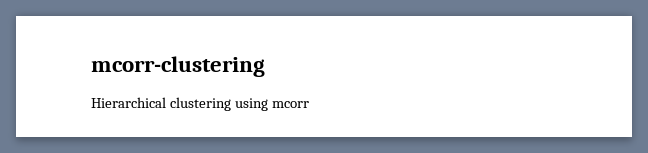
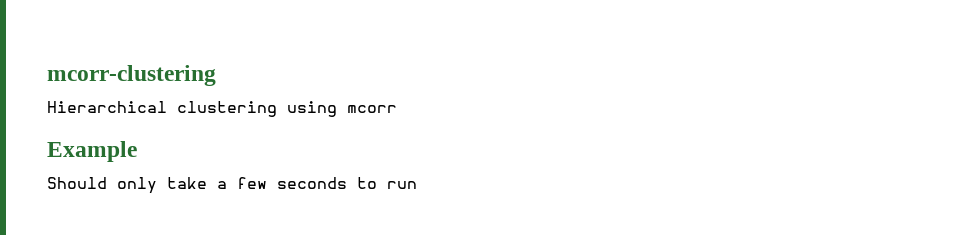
(309, 104) none -> [47,141,137,162] [47,177,417,194] // Example // Should only take a few seconds to run

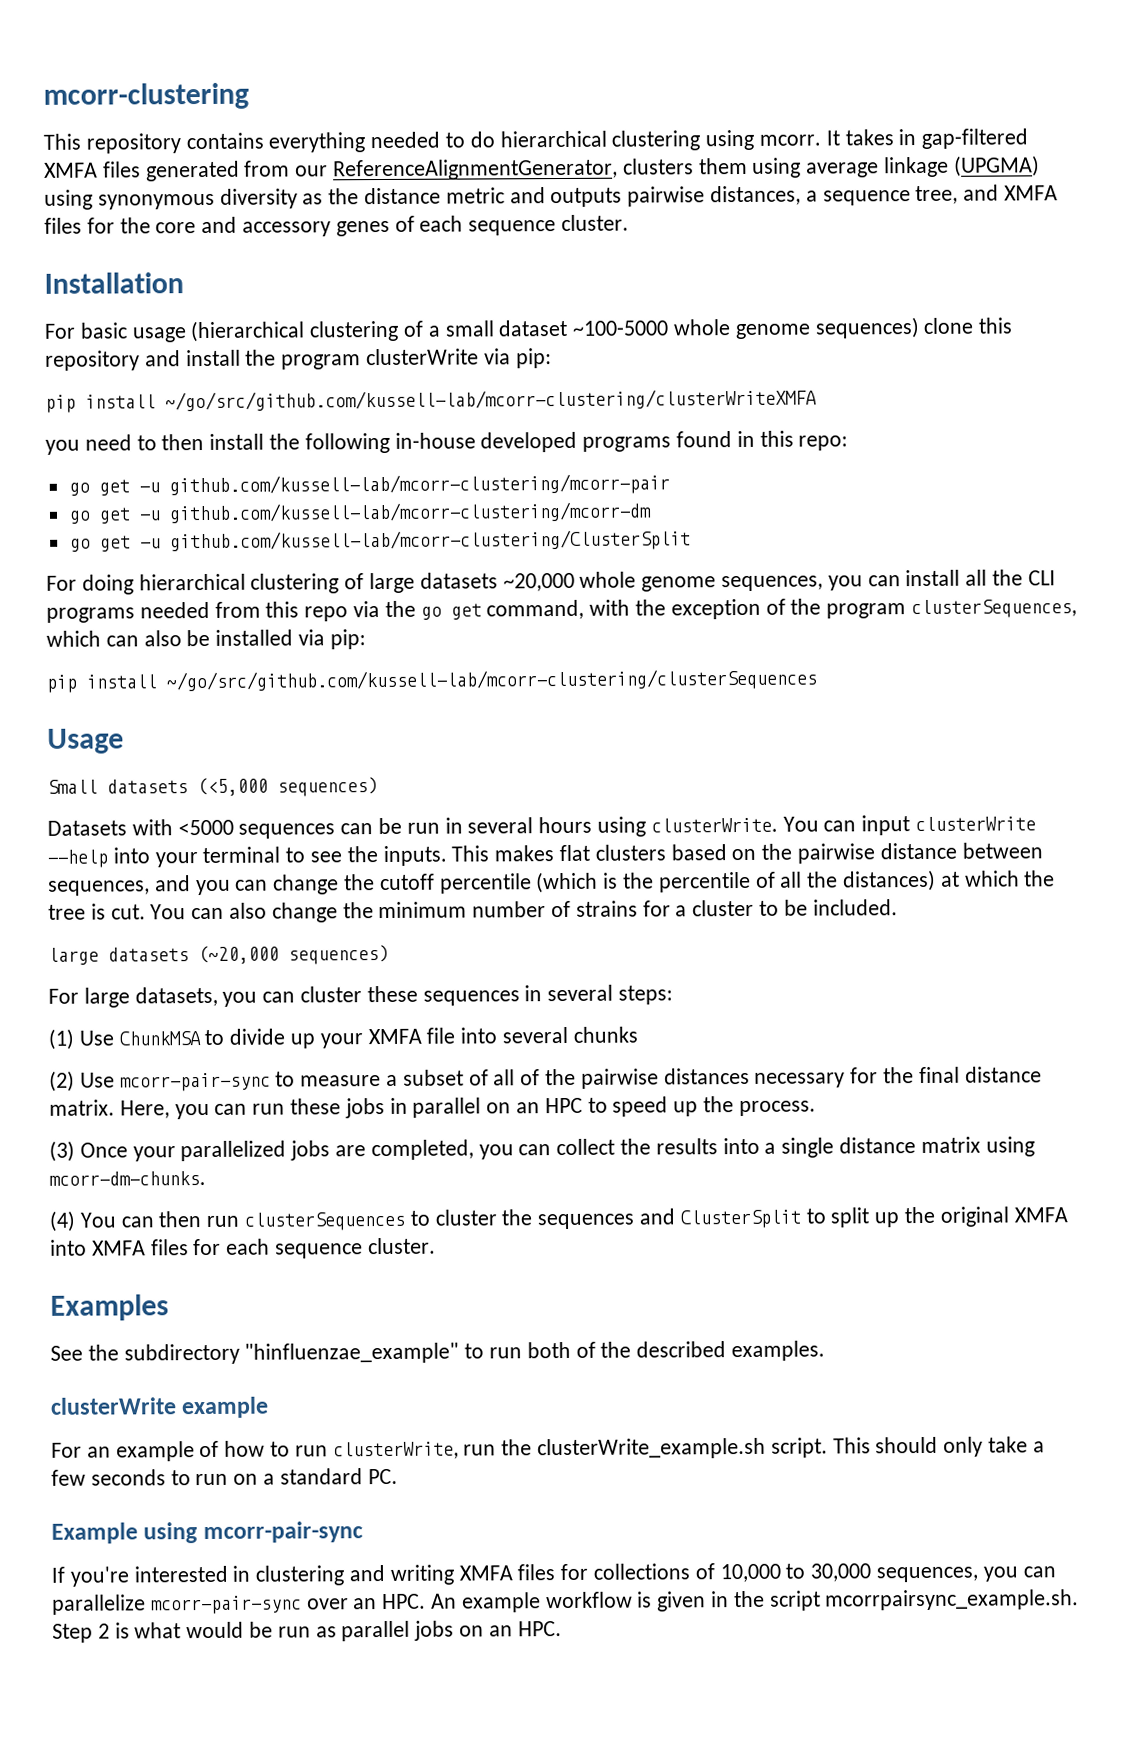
[47,101,397,117] [47,141,137,162] [47,177,107,189] Hierarchical clustering using mcorr // Example // Should -> [43,128,1029,154] [44,155,1040,182] [44,184,1059,210] [44,214,630,237] [44,272,184,294] [44,317,1013,343] [45,348,552,371] [45,388,817,413] [45,430,849,455] [68,473,670,497] [68,501,652,524] [69,529,691,553] [46,569,1056,595] [46,598,1078,623] [46,629,366,650] [46,668,817,693] [47,728,124,754] [47,777,378,797] [47,815,1037,839] [47,842,1043,868] [48,869,1056,896] [48,899,898,923] [48,944,389,965] [48,984,674,1008] [48,1026,638,1050] [49,1066,1042,1092] [49,1096,816,1120] [49,1136,1035,1162] [49,1171,206,1186] [49,1206,1068,1232] [50,1237,436,1259] [50,1294,169,1321] [50,1340,826,1365] [50,1396,270,1419] [51,1436,939,1462] This repository contains everything needed to do hierarchical clustering using mcorr. It takes in gap-filtered XMFA files generated from our ReferenceAlignmentGenerator, clusters them using average linkage (UPGMA) using synonymous diversity as the distance metric and outputs pairwise distances, a sequence tree, and XMFA files for the core and accessory genes of each sequence cluster. // Installation // For basic usage (hierarchical clustering of a small dataset ~100-5000 whole genome sequences) clone this repository and install the program clusterWrite via pip: // pip install ~/go/src/github.com/kussell-lab/mcorr-clustering/clusterWriteXMFA // you need to then install the following in-house developed programs found in this repo: // go get -u github.com/kussell-lab/mcorr-clustering/mcorr-pair // go get -u github.com/kussell-lab/mcorr-clustering/mcorr-dm // go get -u github.com/kussell-lab/mcorr-clustering/ClusterSplit // For doing hierarchical clustering of large datasets ~20,000 whole genome sequences, you can install all the CLI programs needed from this repo via the go get command, with the exception of the program clusterSequences, which can also be installed via pip: // pip install ~/go/src/github.com/kussell-lab/mcorr-clustering/clusterSequences // Usage // Small datasets (<5,000 sequences) // Datasets with <5000 sequences can be run in several hours using clusterWrite. You can input clusterWrite --help into your terminal to see the inputs. This makes flat clusters based on the pairwise distance between sequences, and you can change the cutoff percentile (which is the percentile of all the distances) at which the tree is cut. You can also change the minimum number of strains for a cluster to be included. // large datasets (~20,000 sequences) // For large datasets, you can cluster these sequences in several steps: // (1) Use ChunkMSA to divide up your XMFA file into several chunks // (2) Use mcorr-pair-sync to measure a subset of all of the pairwise distances necessary for the final distance matrix. Here, you can run these jobs in parallel on an HPC to speed up the process. // (3) Once your parallelized jobs are completed, you can collect the results into a single distance matrix using mcorr-dm-chunks. // (4) You can then run clusterSequences to cluster the sequences and ClusterSplit to split up the original XMFA into XMFA files for each sequence cluster. // Examples // See the subdirectory "hinfluenzae_example" to run both of the described examples. // clusterWrite example // For an example of how to run clusterWrite, run the clusterWrite_example.sh script. This should
(417, 185) none -> [233,1468,398,1485] [51,1521,363,1544] [51,1563,1056,1587] [52,1589,1080,1615] [52,1620,562,1643] on a standard PC. // Example using mcorr-pair-sync // If you're interested in clustering and writing XMFA files for collections of 10,000 to 30,000 sequences, you can parallelize mcorr-pair-sync over an HPC. An example workflow is given in the script mcorrpairsync_example.sh. Step 2 is what would be run as parallel jobs on an HPC.

